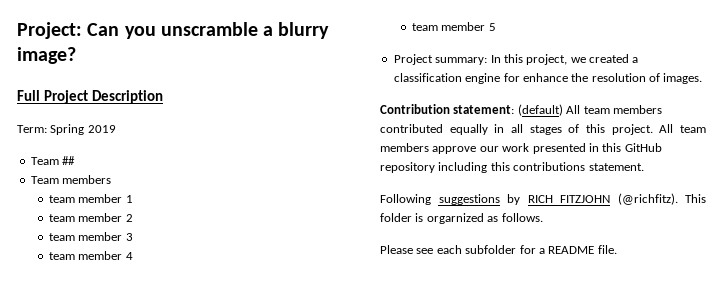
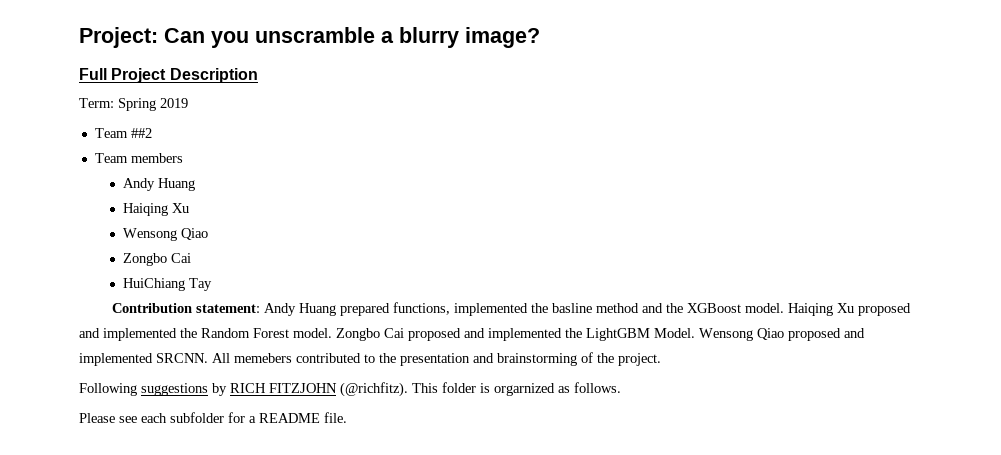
[62,156,76,165] ## -> [130,128,152,138] ##2
[48,194,133,203] [48,213,133,222] [48,232,133,241] [48,251,133,260] [411,22,496,31] [393,54,639,65] [393,73,703,84] [380,104,662,116] [380,124,706,135] [380,143,662,154] [380,162,644,173] team member 1 // team member 2 // team member 3 // team member 4 // team member 5 // Project summary: In this project, we created a classification engine for enhance the resolution of images. // Contribution statement: (default) All team members contributed equally in all stages of this project. All team members approve our work presented in this GitHub repository including this contributions statement. -> [123,178,196,191] [123,203,190,216] [123,228,209,241] [123,253,192,266] [123,278,213,291] [111,302,911,316] [79,328,865,341] [79,352,661,366] Andy Huang // Haiqing Xu // Wensong Qiao // Zongbo Cai // HuiChiang Tay // Contribution statement: Andy Huang prepared functions, implemented the basline method and the XGBoost model. Haiqing Xu proposed and implemented the Random Forest model. Zongbo Cai proposed and implemented the LightGBM Model. Wensong Qiao proposed and implemented SRCNN. All memebers contributed to the presentation and brainstorming of the project.

